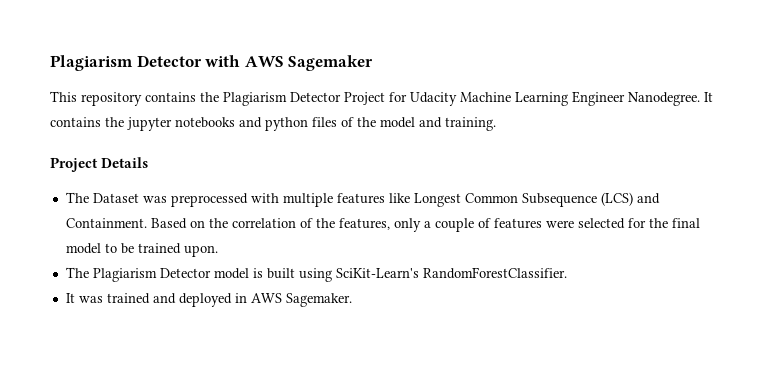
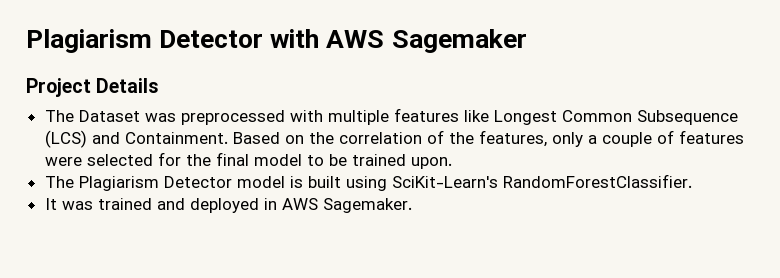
[50,91,713,106] [50,117,496,131] // This repository contains the Plagiarism Detector Project for Udacity Machine Learning Engineer Nanodegree. It contains the jupyter notebooks and python files of the model and training. -> (527, 41) none

